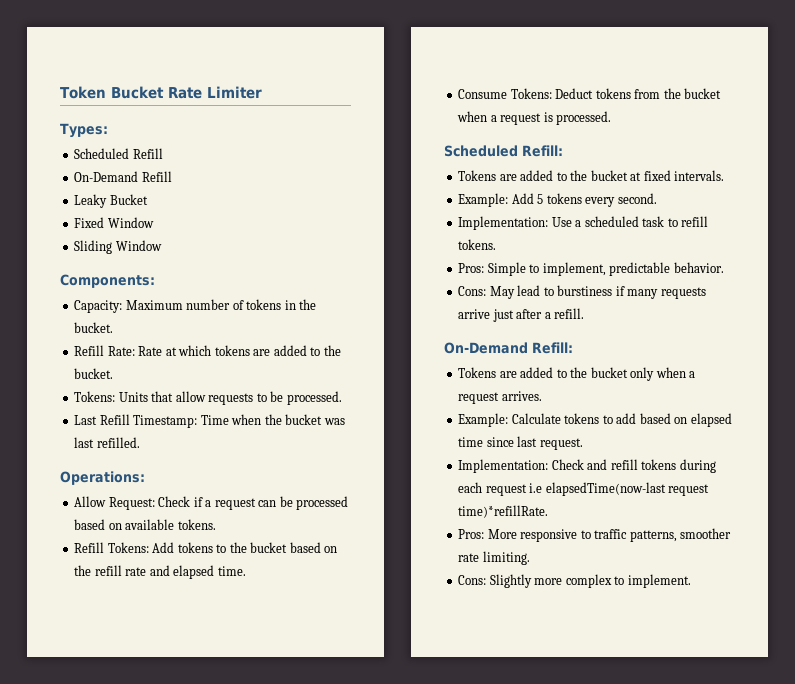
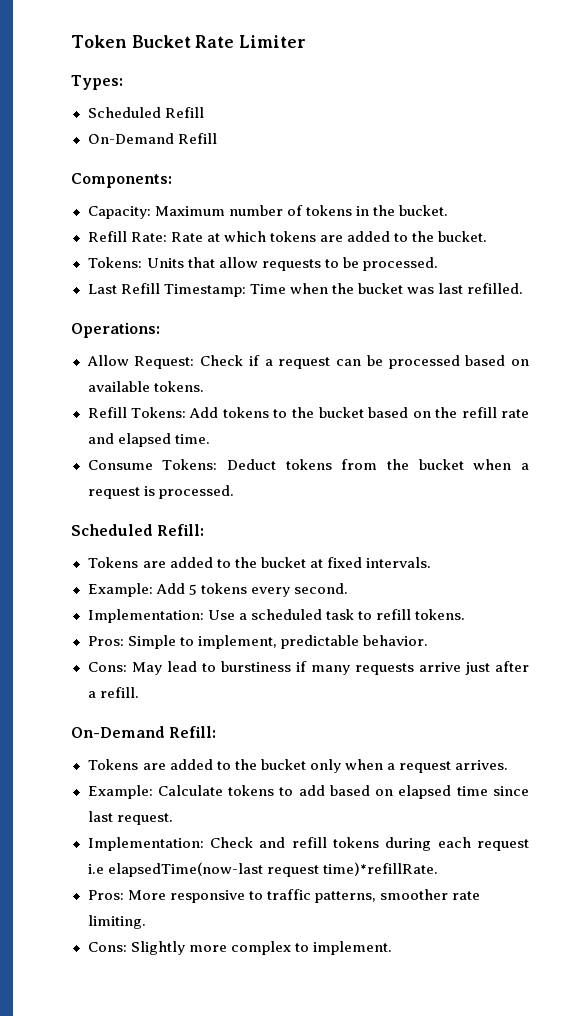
[74,194,148,208] [74,217,154,228] [74,240,162,254] // Leaky Bucket // Fixed Window // Sliding Window -> (217, 138) none

